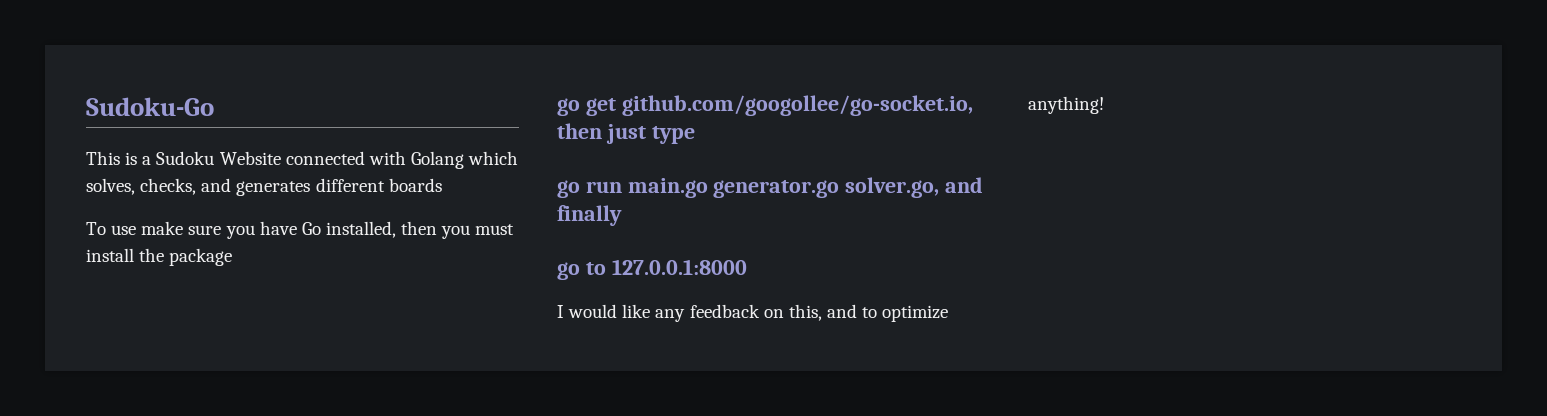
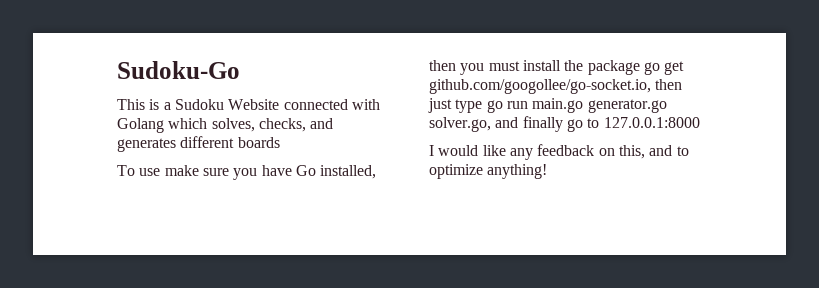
(233, 257) // -> (640, 67) none
(695, 135) // -> (483, 106) none
(622, 215) // -> (563, 124) none

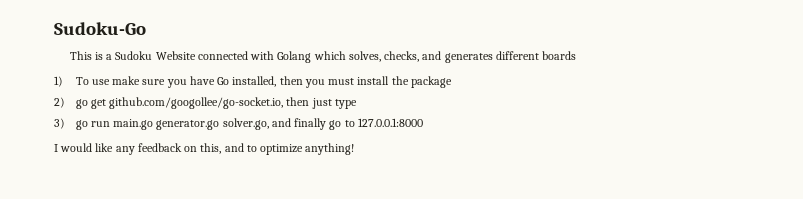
(280, 142) none -> [54,76,63,87] 1)
(640, 67) none -> [54,97,65,108] // 2)
(483, 106) none -> [54,118,65,129] // 3)

